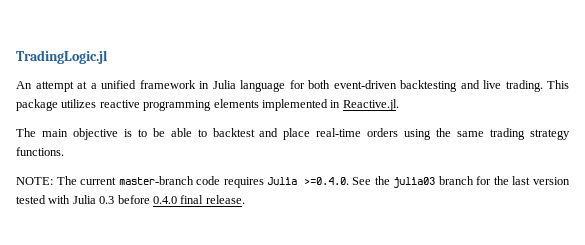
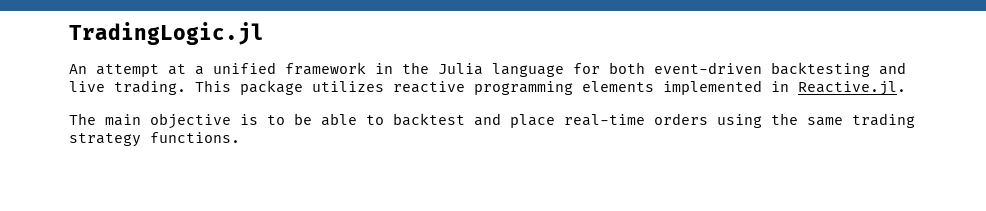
(209, 85) none -> [402,62,429,74] the
[16,176,570,188] [16,195,245,204] // NOTE: The current master-branch code requires Julia >=0.4.0. See the julia03 branch for the last version tested with Julia 0.3 before 0.4.0 final release. -> (240, 137) none

